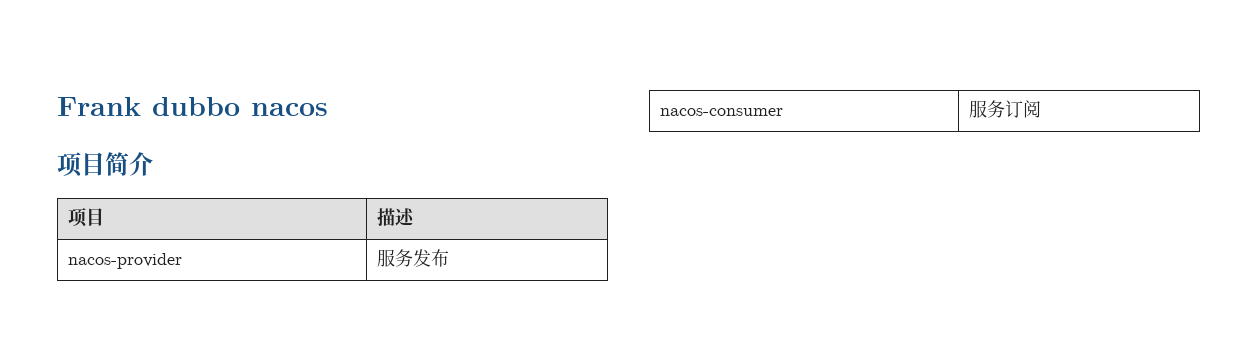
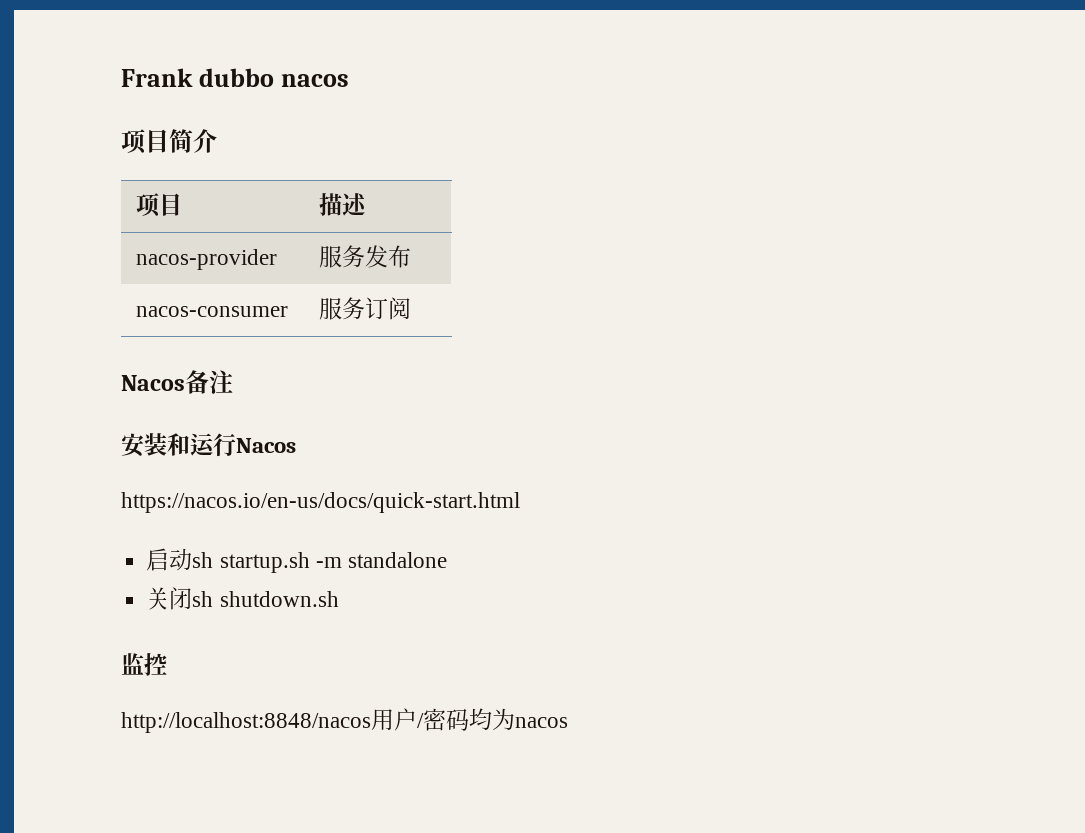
(1041, 109) none -> [121,370,233,394] [121,433,296,457] [121,492,520,513] [146,548,447,573] [146,587,339,610] [121,653,167,676] [121,708,568,733] // Nacos备注 // 安装和运行Nacos // https://nacos.io/en-us/docs/quick-start.html // 启动sh startup.sh -m standalone // 关闭sh shutdown.sh // 监控 // http://localhost:8848/nacos用户/密码均为nacos

